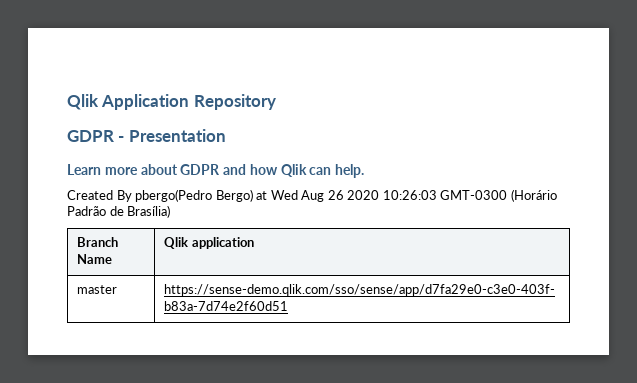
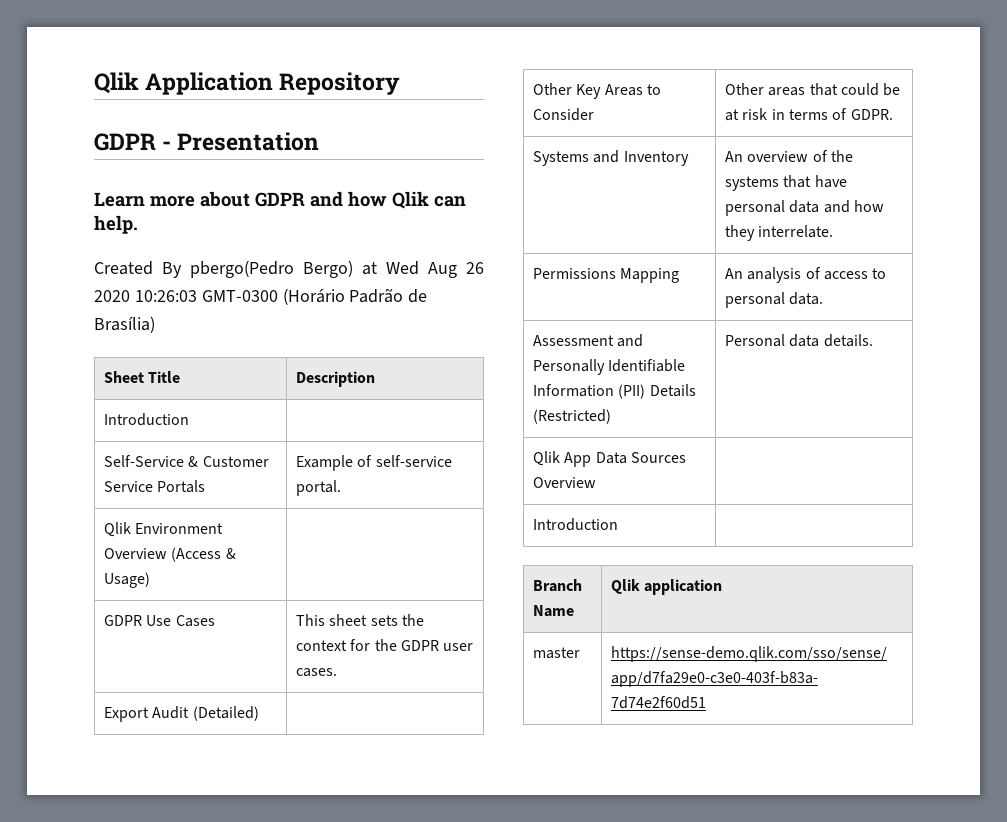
(171, 211) none -> [104,371,181,383] [296,371,376,387] [104,413,190,426] [104,455,269,467] [104,480,206,493] [296,455,452,471] [296,480,342,496] [104,522,224,537] [104,547,236,562] [104,572,151,588] [104,615,215,627] [296,614,425,626] [296,639,474,651] [296,668,338,677] [104,706,259,722] [533,83,662,99] [533,108,595,121] [725,83,901,96] [725,108,893,121] [533,150,689,166] [725,150,854,162] [725,175,847,191] [725,200,885,216] [725,225,834,241] [533,268,680,283] [725,267,887,283] [725,292,824,308] [533,334,644,347] [533,359,686,375] [533,384,696,399] [533,409,612,424] [725,334,873,347] [533,451,687,467] [533,477,597,488] [533,518,619,531] // Sheet Title | Description // Introduction | // Self-Service & Customer Service Portals | Example of self-service portal. // Qlik Environment Overview (Access & Usage) | // GDPR Use Cases | This sheet sets the context for the GDPR user cases. // Export Audit (Detailed) | // Other Key Areas to Consider | Other areas that could be at risk in terms of GDPR. // Systems and Inventory | An overview of the systems that have personal data and how they interrelate. // Permissions Mapping | An analysis of access to personal data. // Assessment and Personally Identifiable Information (PII) Details (Restricted) | Personal data details. // Qlik App Data Sources Overview | // Introduction |

